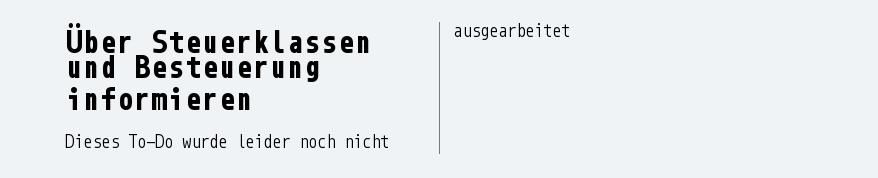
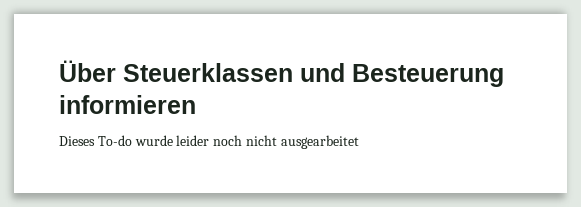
[128,134,173,148] To-Do -> [97,135,132,146] To-do

